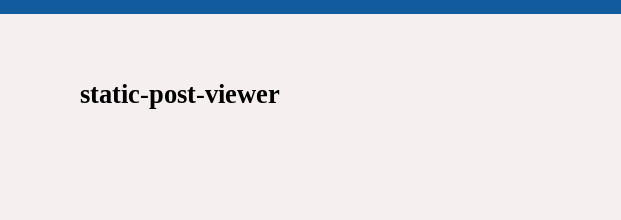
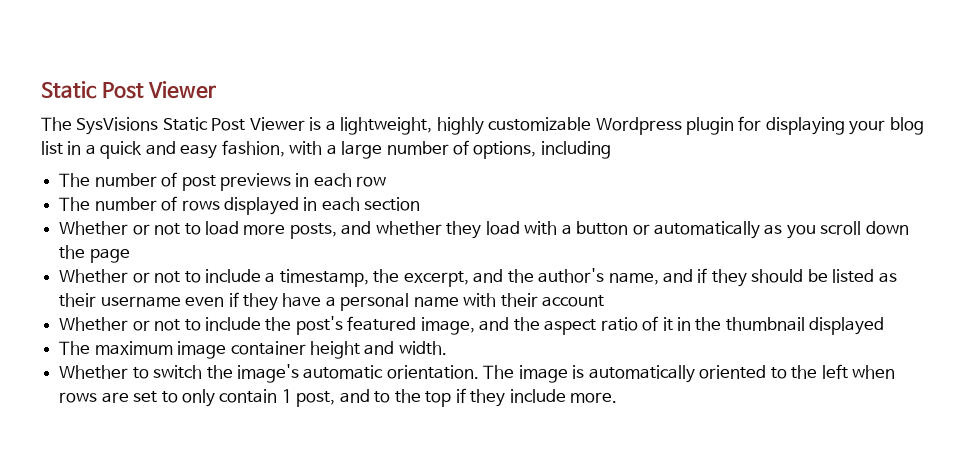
[80,84,280,109] static-post-viewer -> [41,81,217,99] [41,116,924,135] [41,140,611,159] [59,172,387,191] [59,196,421,215] [59,221,909,239] [59,245,130,263] [59,268,897,287] [59,292,605,311] [59,316,885,335] [59,341,447,359] [59,364,895,383] [59,388,617,407] Static Post Viewer // The SysVisions Static Post Viewer is a lightweight, highly customizable Wordpress plugin for displaying your blog list in a quick and easy fashion, with a large number of options, including // The number of post previews in each row // The number of rows displayed in each section // Whether or not to load more posts, and whether they load with a button or automatically as you scroll down the page // Whether or not to include a timestamp, the excerpt, and the author's name, and if they should be listed as their username even if they have a personal name with their account // Whether or not to include the post's featured image, and the aspect ratio of it in the thumbnail displayed // The maximum image container height and width. // Whether to switch the image's automatic orientation. The image is automatically oriented to the left when rows are set to only contain 1 post, and to the top if they include more.

